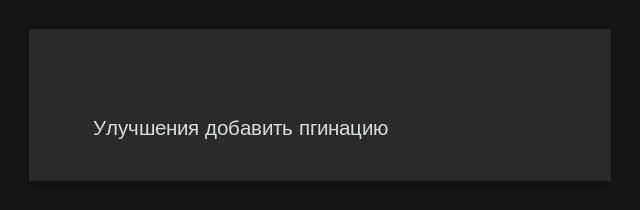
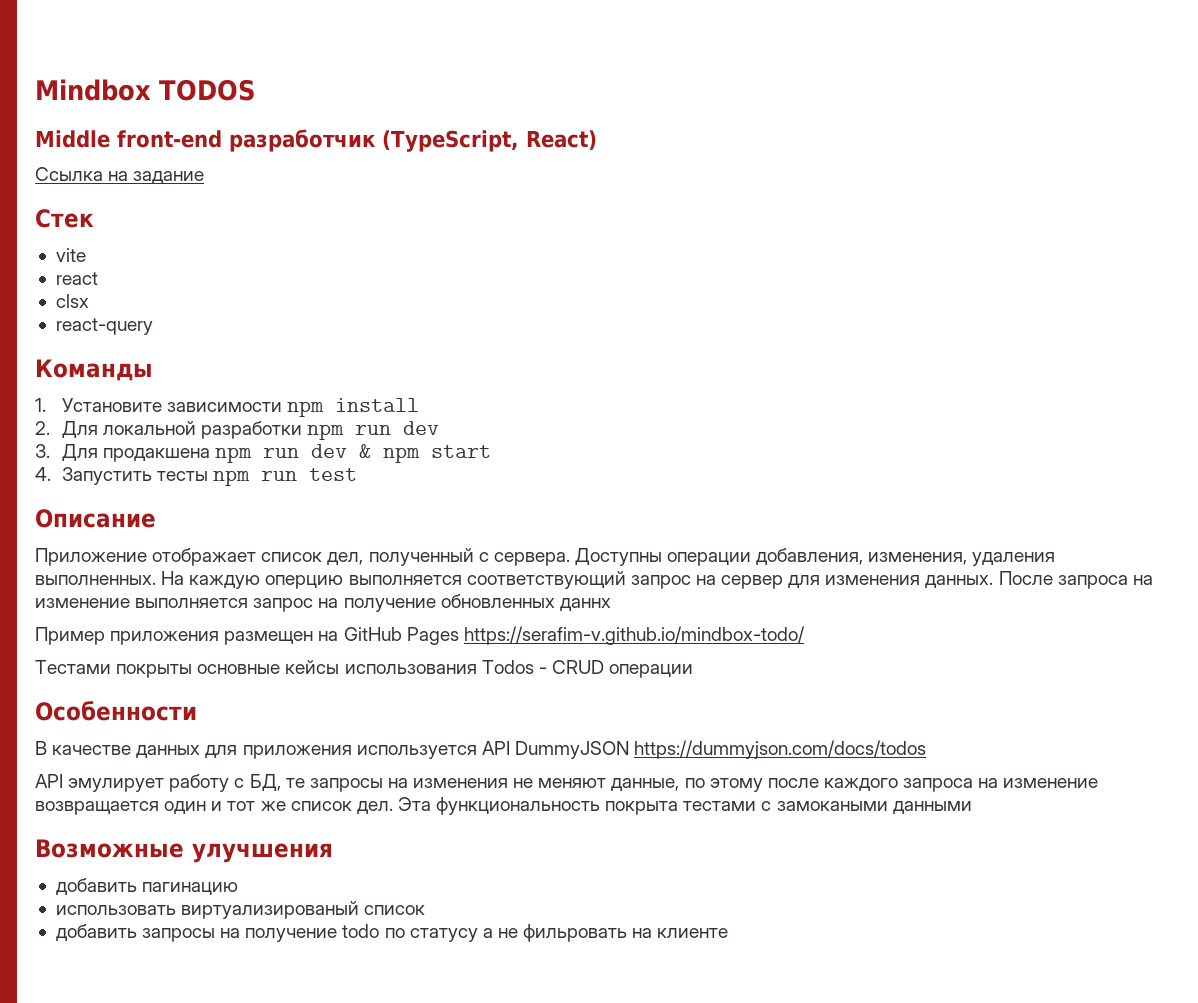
[93,120,388,139] Улучшения добавить пгинацию -> [35,79,256,101] [35,129,597,152] [35,167,205,184] [35,209,94,228] [55,248,86,262] [55,272,98,285] [55,294,89,308] [55,318,153,335] [35,359,153,381] [35,398,420,417] [35,421,440,440] [35,444,492,463] [35,467,358,486] [35,509,156,528] [35,548,1056,566] [35,571,1153,589] [35,594,611,612] [35,626,805,645] [35,660,694,678] [35,700,197,721] [35,740,927,759] [35,774,1099,792] [35,797,972,815] [35,839,333,863] [55,878,239,895] [55,901,426,919] [55,924,729,942] Mindbox TODOS // Middle front-end разработчик (TypeScript, React) // Ссылка на задание // Стек // vite // react // clsx // react-query // Команды // 1. Установите зависимости npm install // 2. Для локальной разработки npm run dev // 3. Для продакшена npm run dev & npm start // 4. Запустить тесты npm run test // Описание // Приложение отображает список дел, полученный с сервера. Доступны операции добавления, изменения, удаления выполненных. На каждую оперцию выполняется соответствующий запрос на сервер для изменения данных. После запроса на изменение выполняется запрос на получение обновленных даннх // Пример приложения размещен на GitHub Pages https://serafim-v.github.io/mindbox-todo/ // Тестами покрыты основные кейсы использования Todos - CRUD операции // Особенности // В качестве данных для приложения используется API DummyJSON https://dummyjson.com/docs/todos // API эмулирует работу с БД, те запросы на изменения не меняют данные, по этому после каждого запроса на изменение возвращается один и тот же список дел. Эта функциональность покрыта тестами с замокаными данными // Возможные улучшения // добавить пагинацию // использовать виртуализированый список // добавить запросы на получение todo по статусу а не фильровать на клиенте

